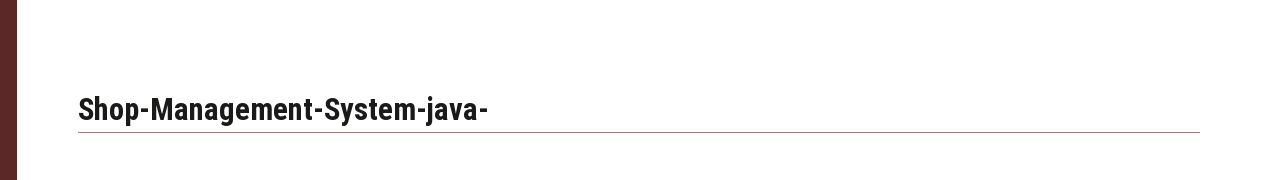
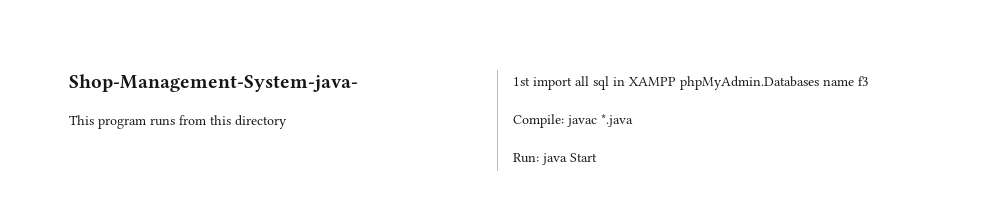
(489, 111) none -> [69,115,287,129] [513,76,869,90] [513,114,633,128] [513,153,597,165] // This program runs from this directory // 1st import all sql in XAMPP phpMyAdmin.Databases name f3 // Compile: javac *.java // Run: java Start

